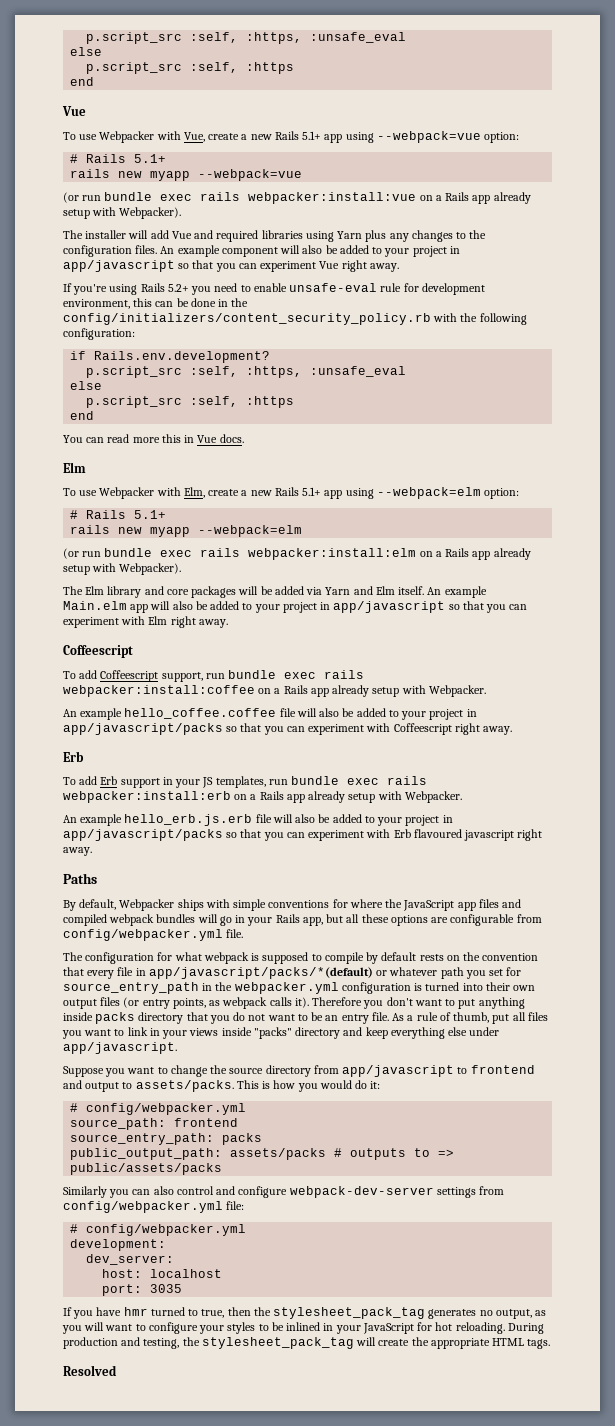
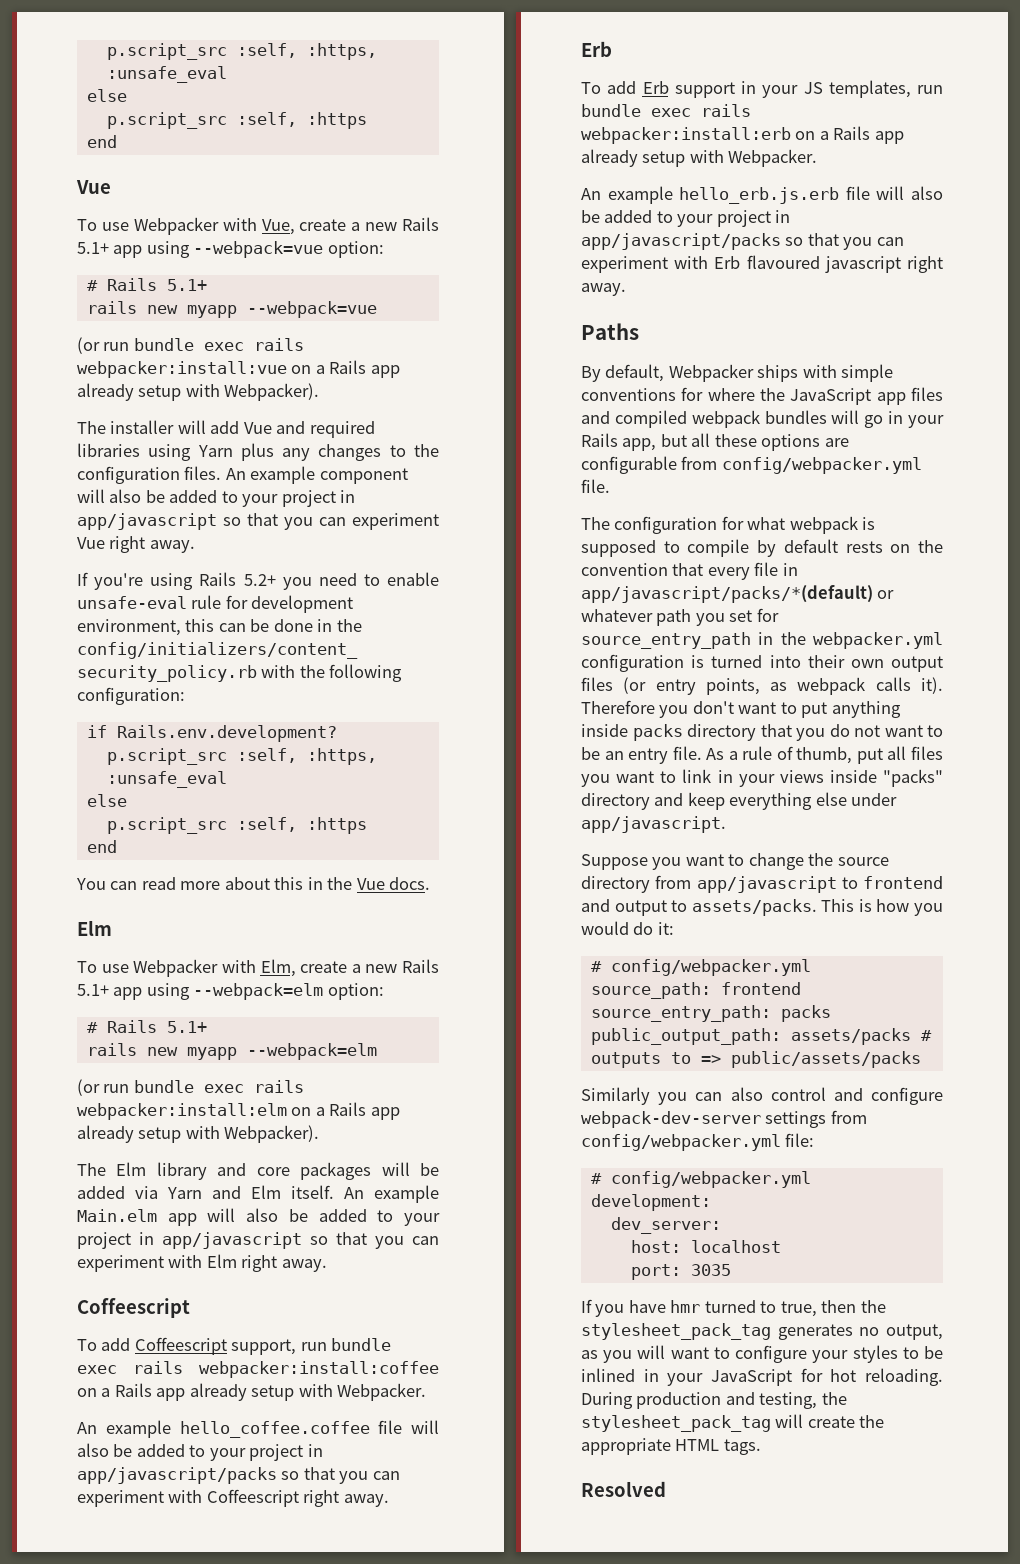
(160, 440) none -> [224,877,270,890] about
(195, 439) none -> [327,877,353,890] the

